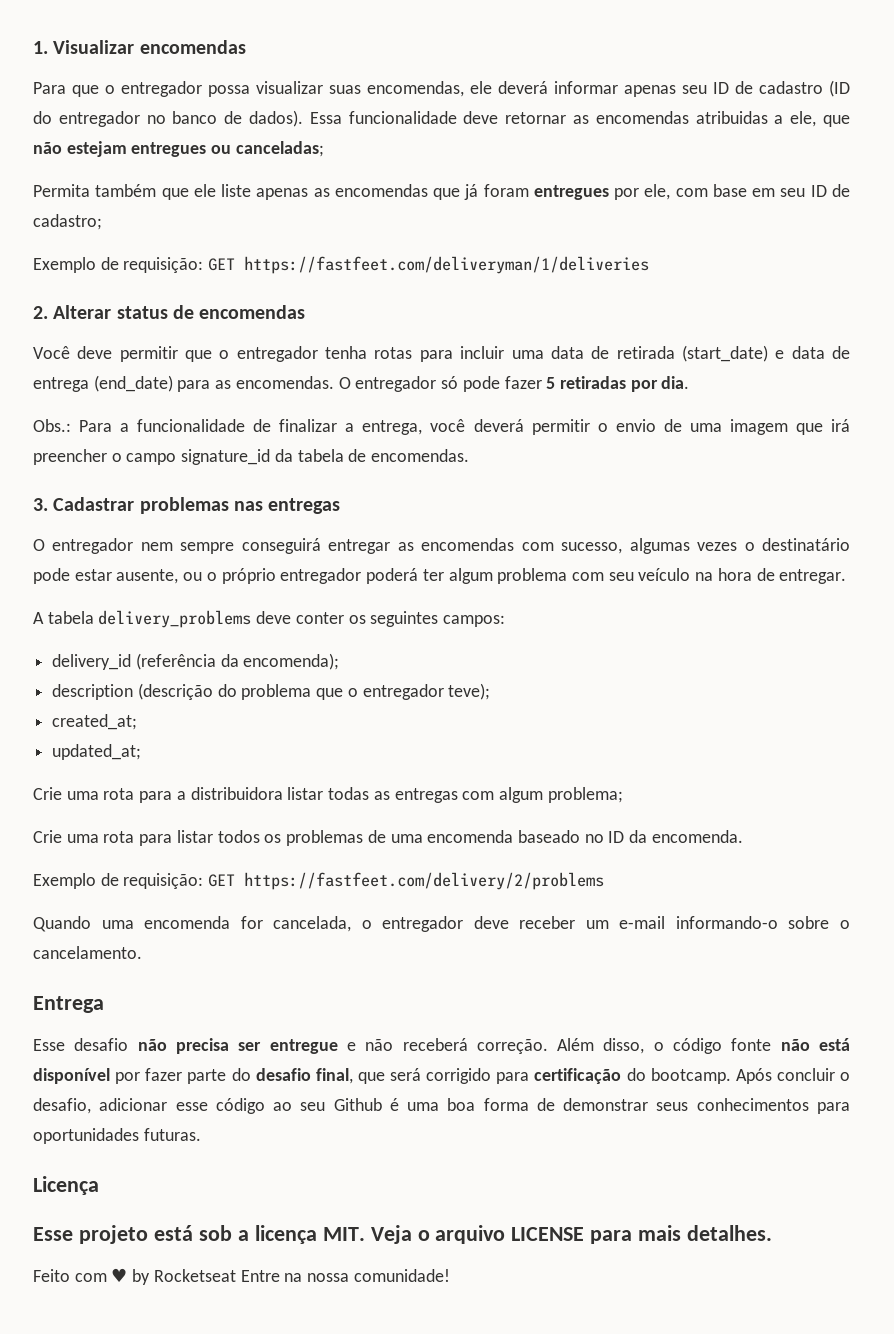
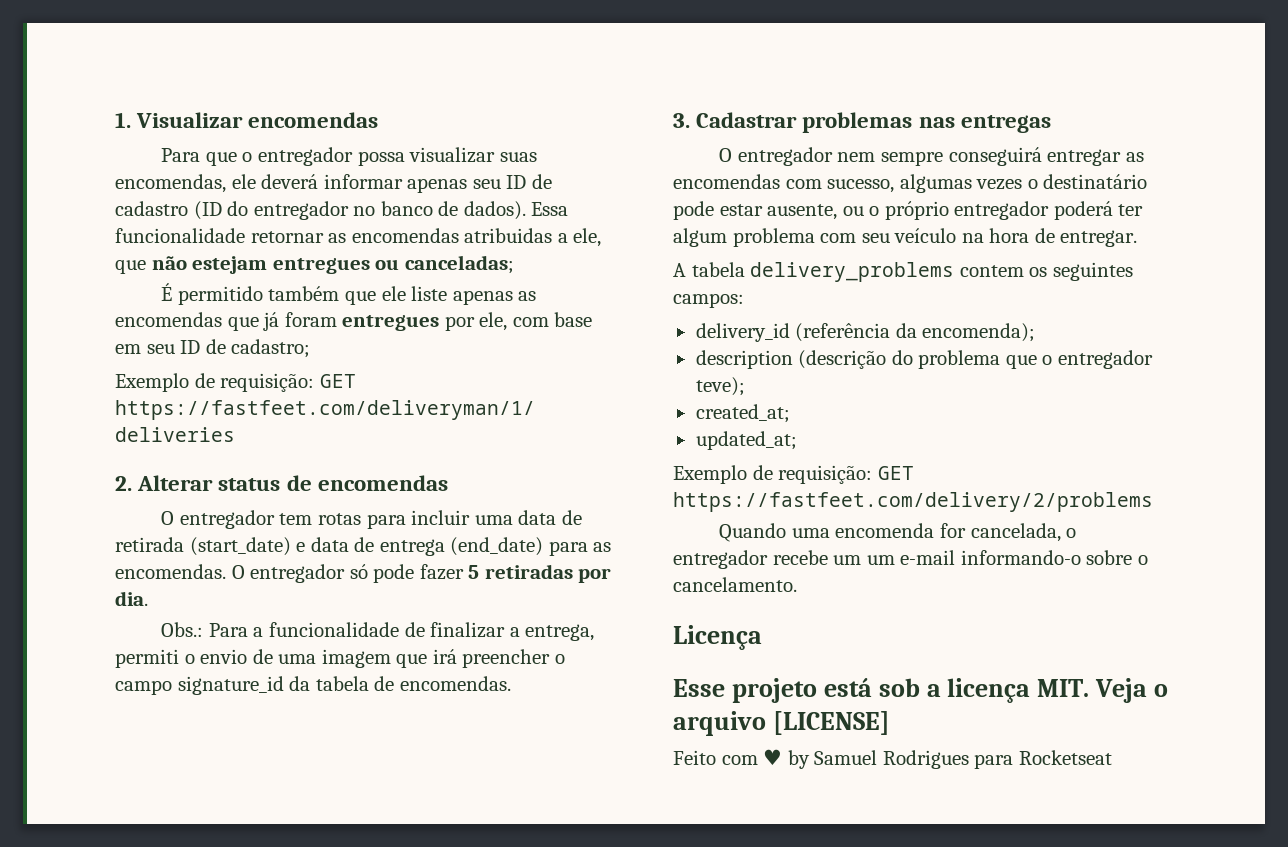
[463,111,499,124] deve -> (245, 235) none
[33,184,90,197] Permita -> [161,283,263,305] É permitido
[33,346,368,362] Você deve permitir que o entregador tenha -> [161,510,313,529] O entregador tem
[430,419,590,435] você deverá permitir -> [115,649,179,668] permiti
[256,611,344,624] deve conter -> [959,265,1024,277] contem
[33,787,623,803] [33,830,743,846] // Crie uma rota para a distribuidora listar todas as entregas com algum problema; // Crie uma rota para listar todos os problemas de uma encomenda baseado no ID da encomenda. -> (797, 440) none
[473,916,576,929] deve receber -> [772,550,862,565] recebe um
[33,996,104,1013] [33,1038,850,1054] [33,1068,850,1084] [33,1098,850,1114] [33,1128,201,1144] // Entrega // Esse desafio não precisa ser entregue e não receberá correção. Além disso, o código fonte não está disponível por fazer parte do desafio final, que será corrigido para certificação do bootcamp. Após concluir o desafio, adicionar esse código ao seu Github é uma boa forma de demonstrar seus conhecimentos para oportunidades futuras. -> (797, 584) none
[511,1225,773,1244] LICENSE para mais detalhes. -> [772,711,890,735] [LICENSE]
[153,1269,450,1282] Rocketseat Entre na nossa comunidade! -> [814,750,1112,769] Samuel Rodrigues para Rocketseat

